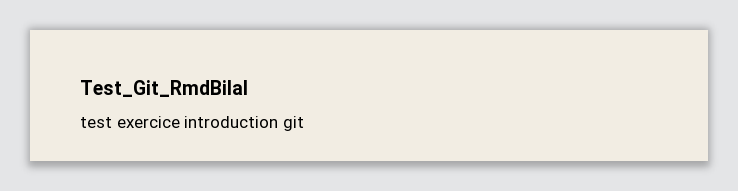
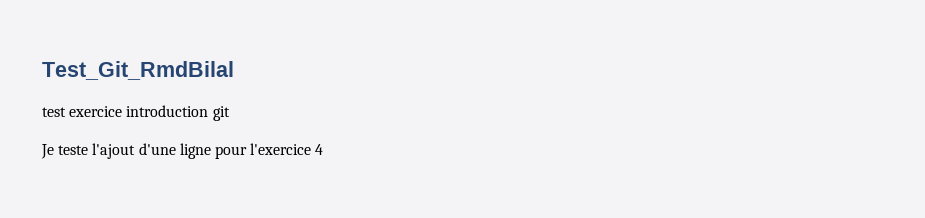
(304, 123) none -> [41,143,324,159] // Je teste l'ajout d'une ligne pour l'exercice 4

